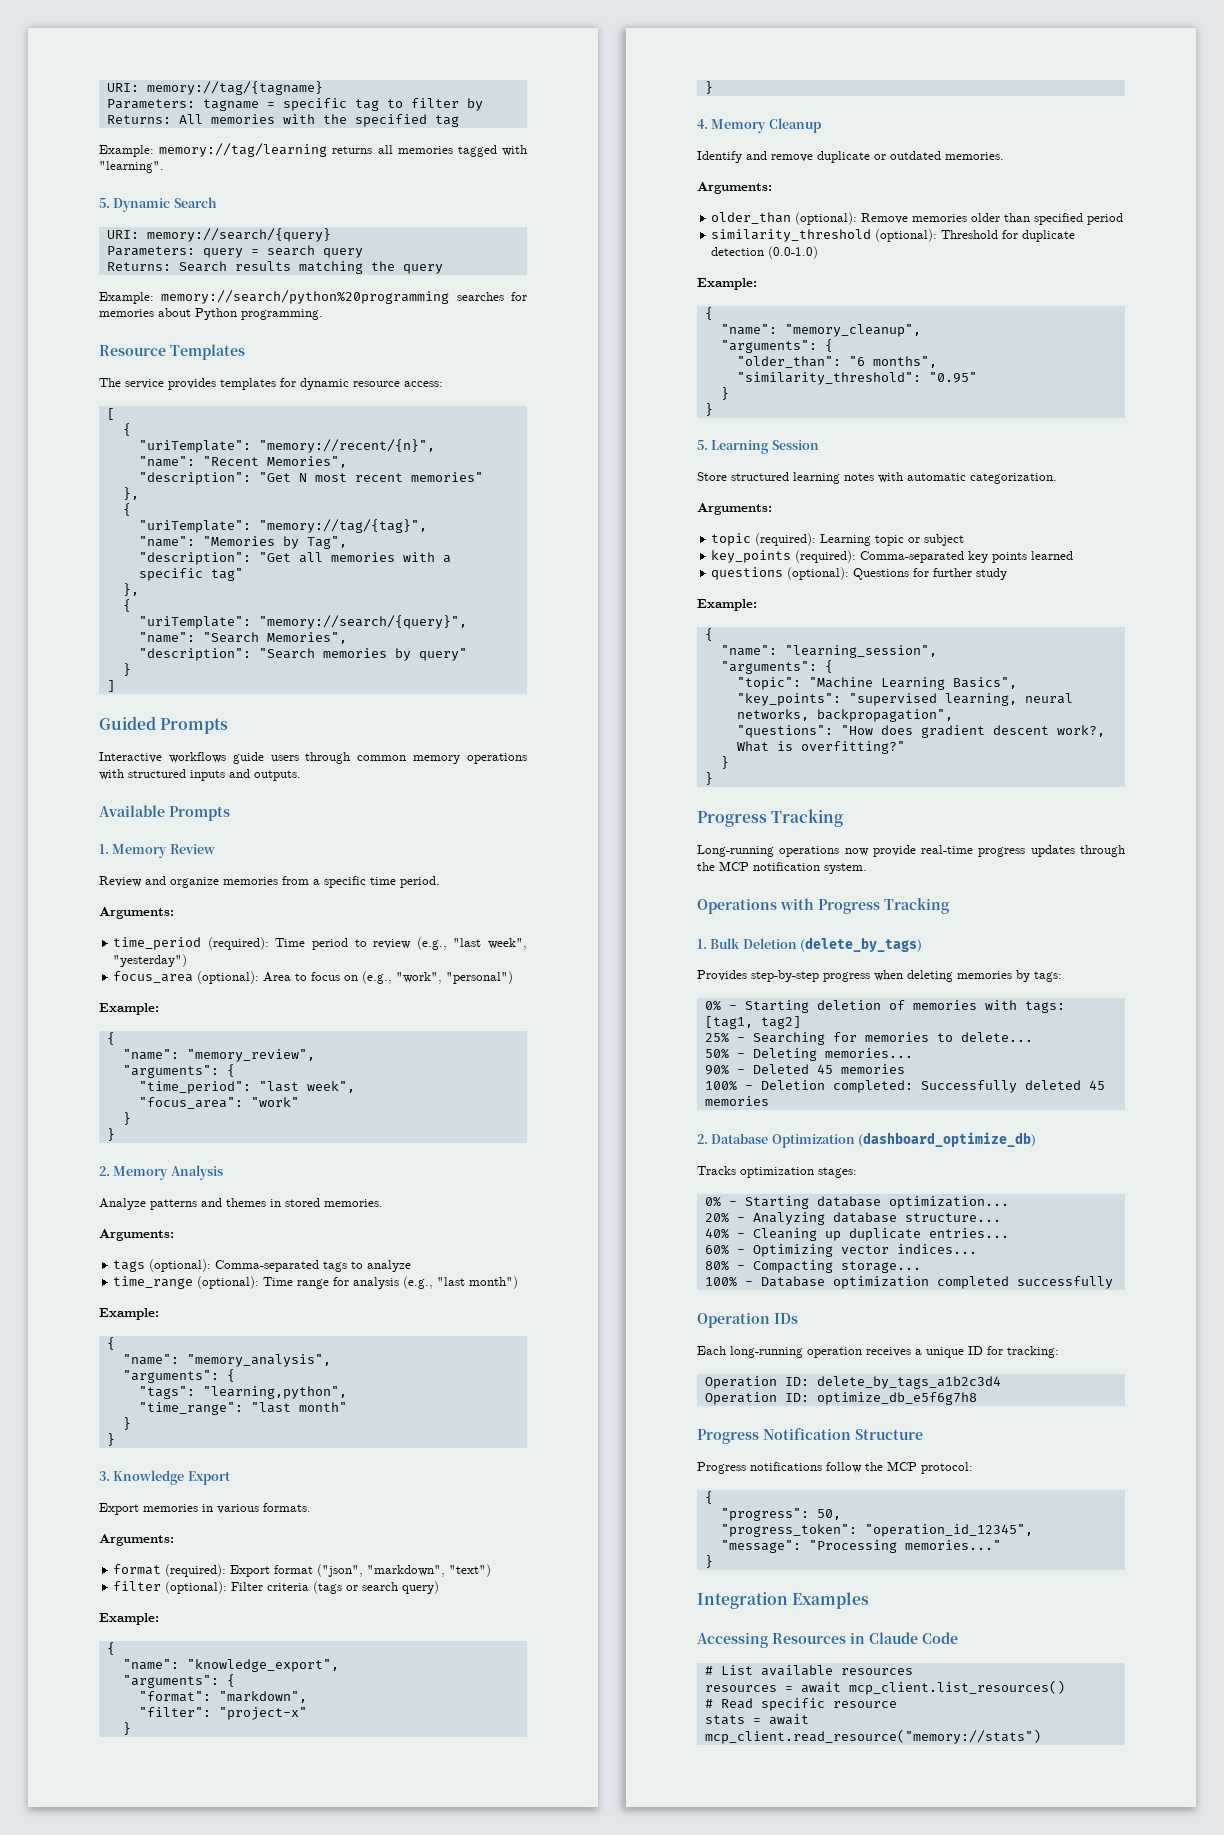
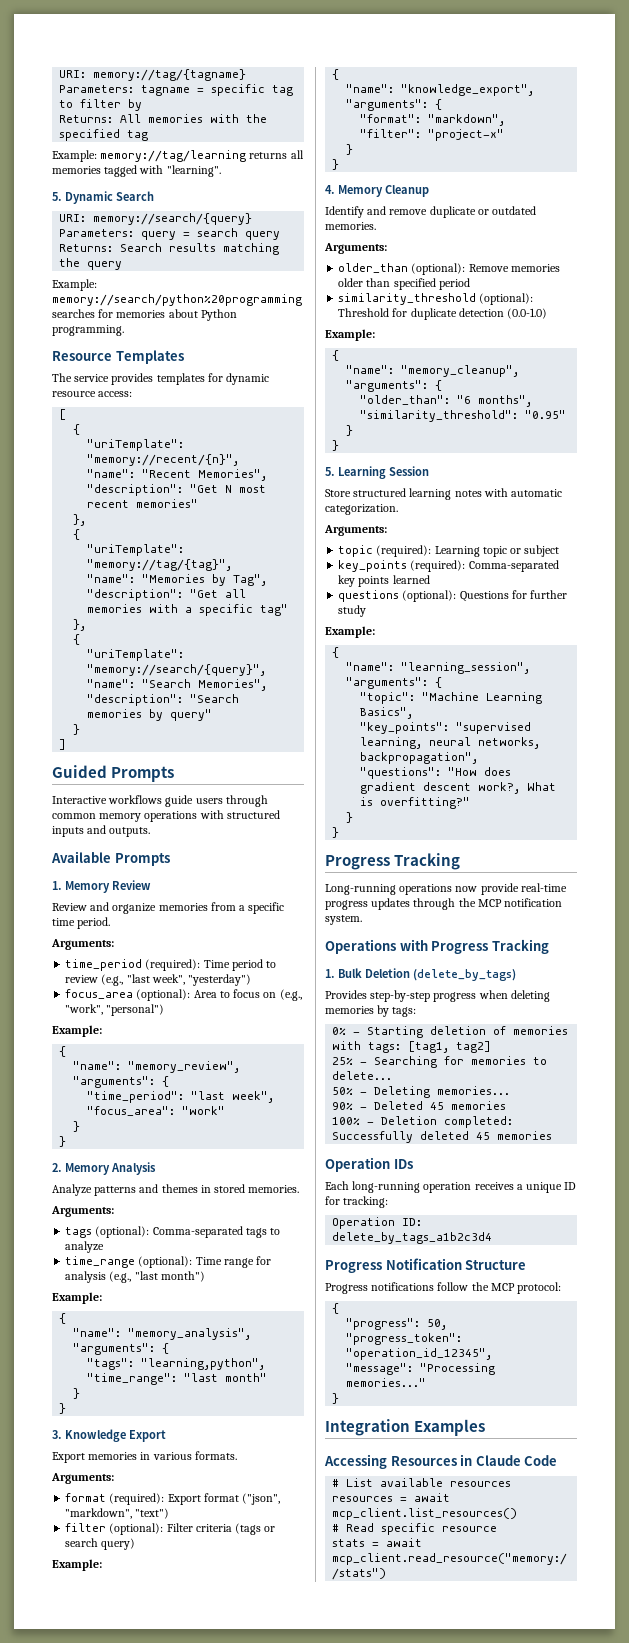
[697,1132,1037,1148] [697,1166,857,1178] [704,1196,1009,1209] [704,1212,1001,1225] [704,1228,1009,1241] [704,1244,977,1257] [704,1260,921,1273] [704,1276,1113,1289] // 2. Database Optimization (dashboard_optimize_db) // Tracks optimization stages: // 0% - Starting database optimization... // 20% - Analyzing database structure... // 40% - Cleaning up duplicate entries... // 60% - Optimizing vector indices... // 80% - Compacting storage... // 100% - Database optimization completed successfully -> (553, 1135) none
[704,1392,977,1405] // Operation ID: optimize_db_e5f6g7h8 -> (493, 1238) none

